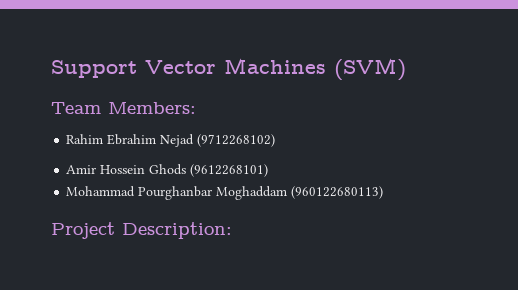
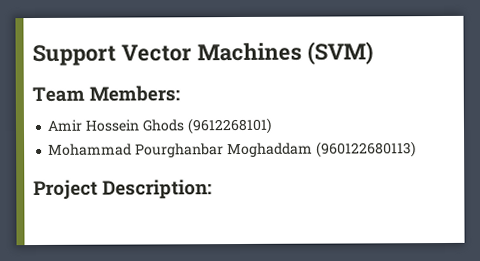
[66,134,276,147] // Rahim Ebrahim Nejad (9712268102) -> (181, 93) none

